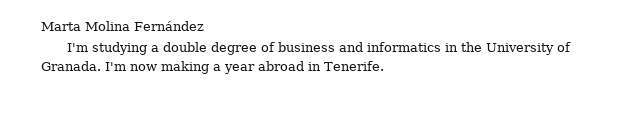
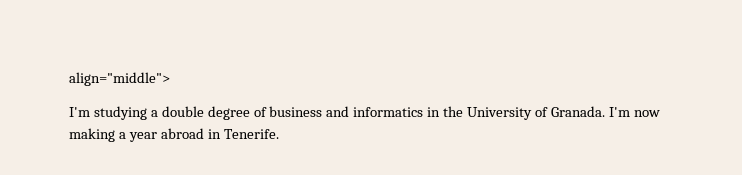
[41,21,204,31] Marta Molina Fernández -> [69,72,170,86] align="middle">

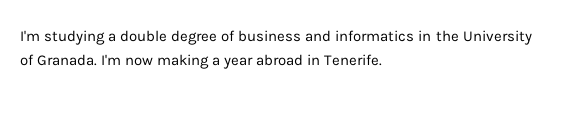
[69,72,170,86] align="middle"> // -> (20, 35) none

